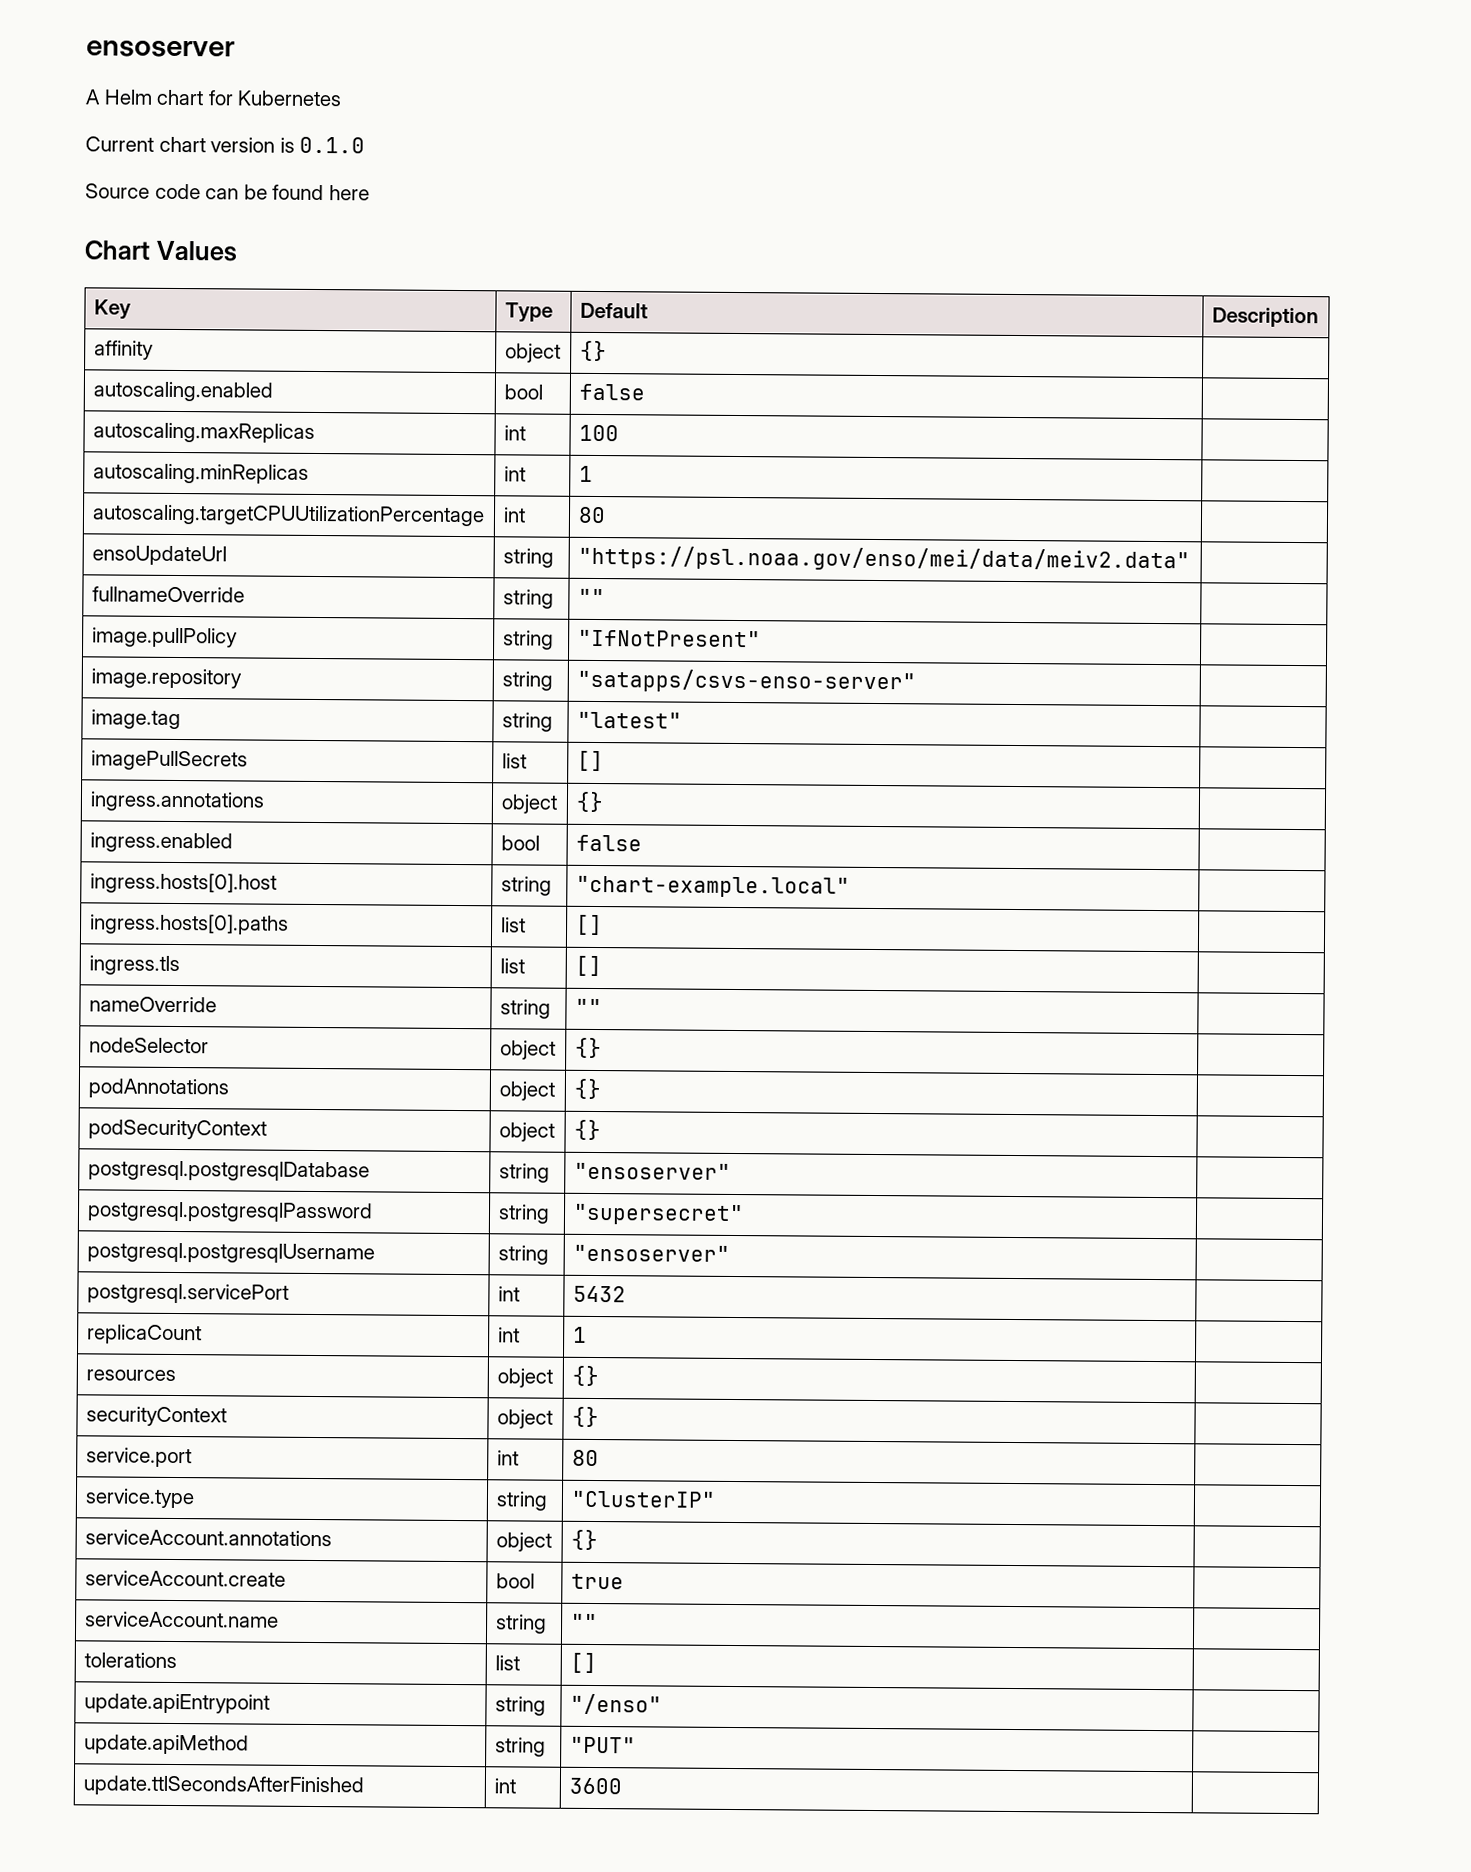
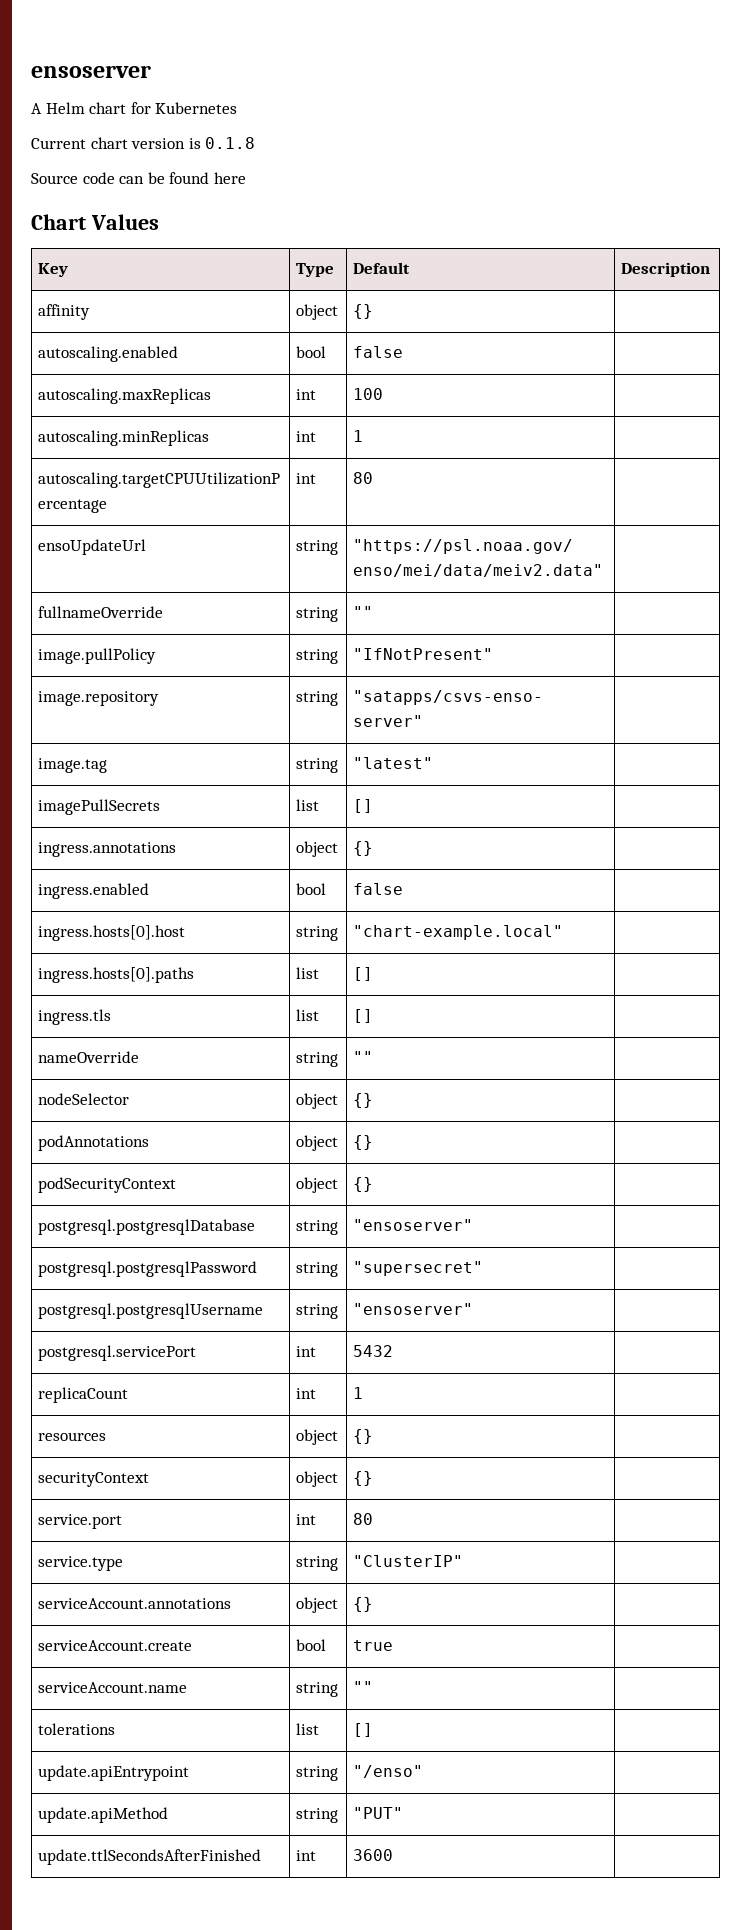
[299,136,366,154] 0.1.0 -> [205,137,256,149] 0.1.8

